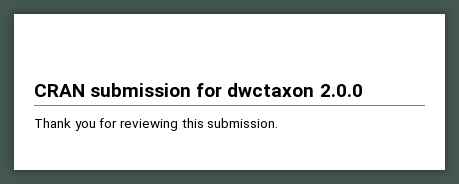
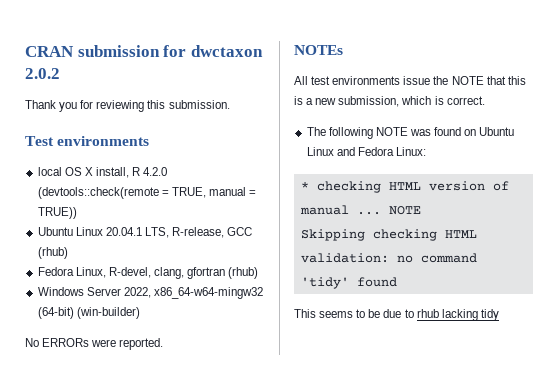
[319,84,363,97] 2.0.0 -> [25,68,60,79] 2.0.2
(279, 123) none -> [25,136,150,146] [37,167,168,178] [37,187,257,199] [37,207,77,219] [37,227,253,238] [37,247,68,259] [37,267,259,279] [37,287,263,299] [37,307,140,319] [25,338,164,350] [294,45,343,55] [294,76,526,85] [294,96,485,107] [306,127,515,139] [306,147,426,156] [300,181,509,193] [299,205,421,215] [300,229,477,241] [300,253,477,263] [300,277,397,289] [294,309,499,321] // Test environments // local OS X install, R 4.2.0 (devtools::check(remote = TRUE, manual = TRUE)) // Ubuntu Linux 20.04.1 LTS, R-release, GCC (rhub) // Fedora Linux, R-devel, clang, gfortran (rhub) // Windows Server 2022, x86_64-w64-mingw32 (64-bit) (win-builder) // No ERRORs were reported. // NOTEs // All test environments issue the NOTE that this is a new submission, which is correct. // The following NOTE was found on Ubuntu Linux and Fedora Linux: // * checking HTML version of manual ... NOTE // Skipping checking HTML validation: no command 'tidy' found // This seems to be due to rhub lacking tidy

